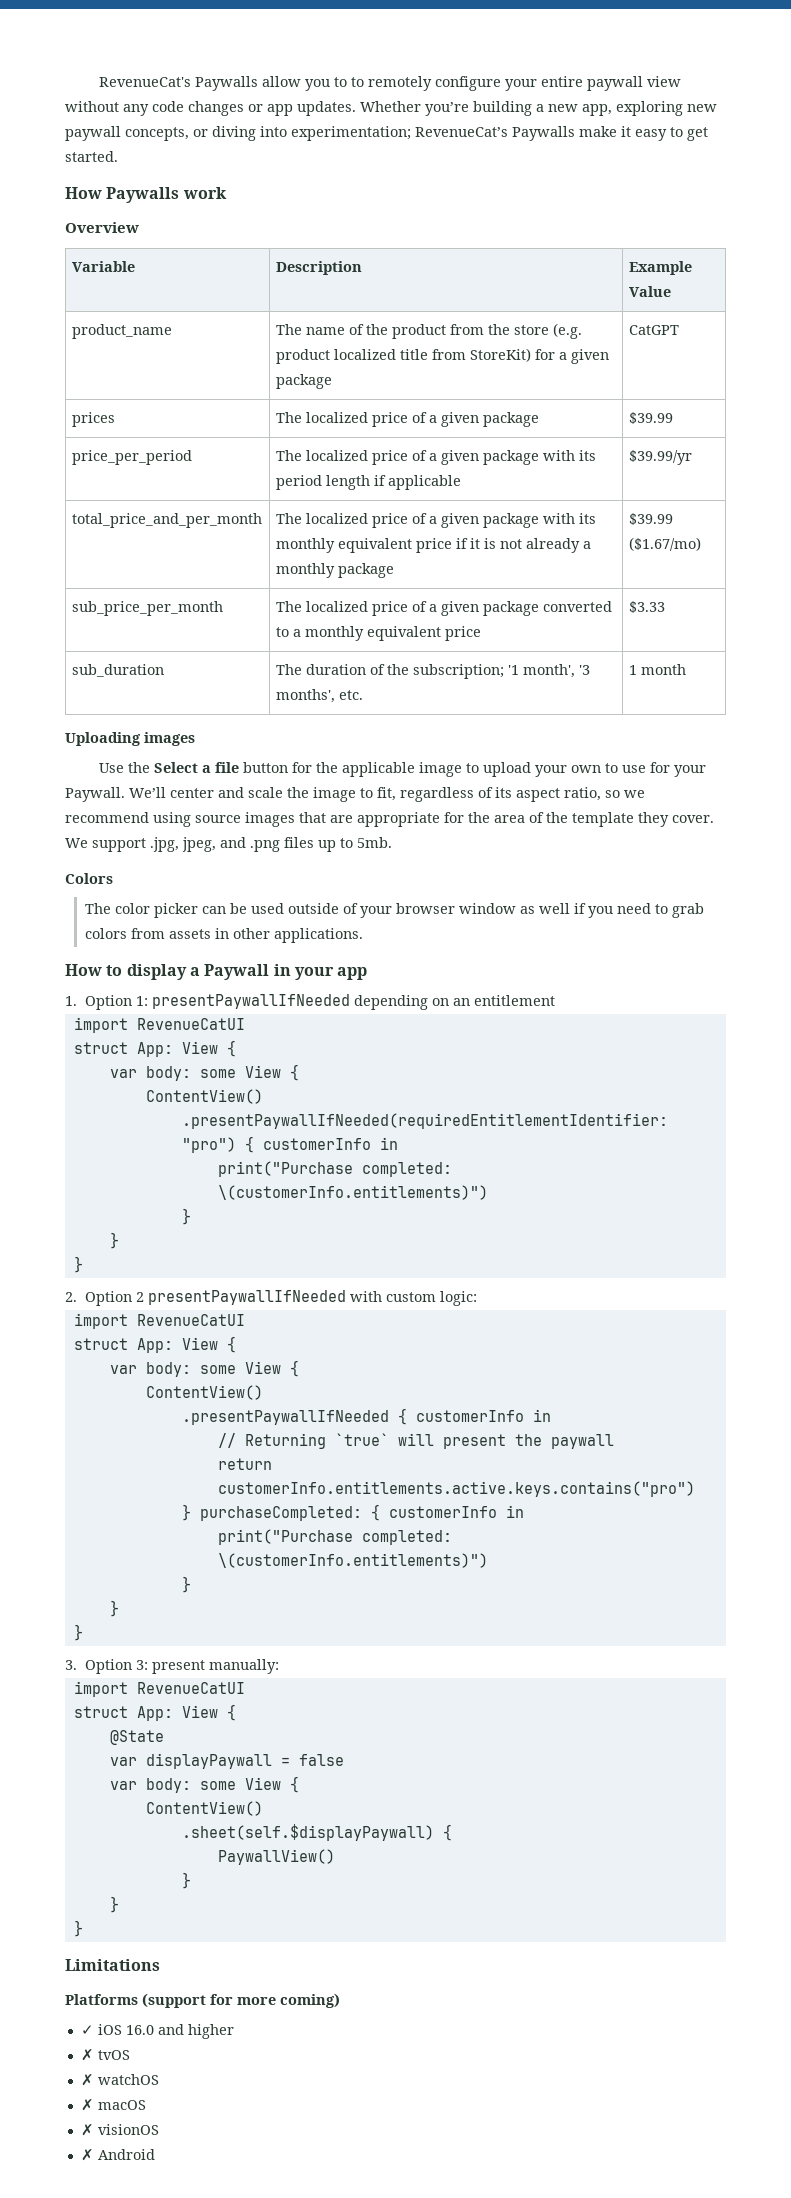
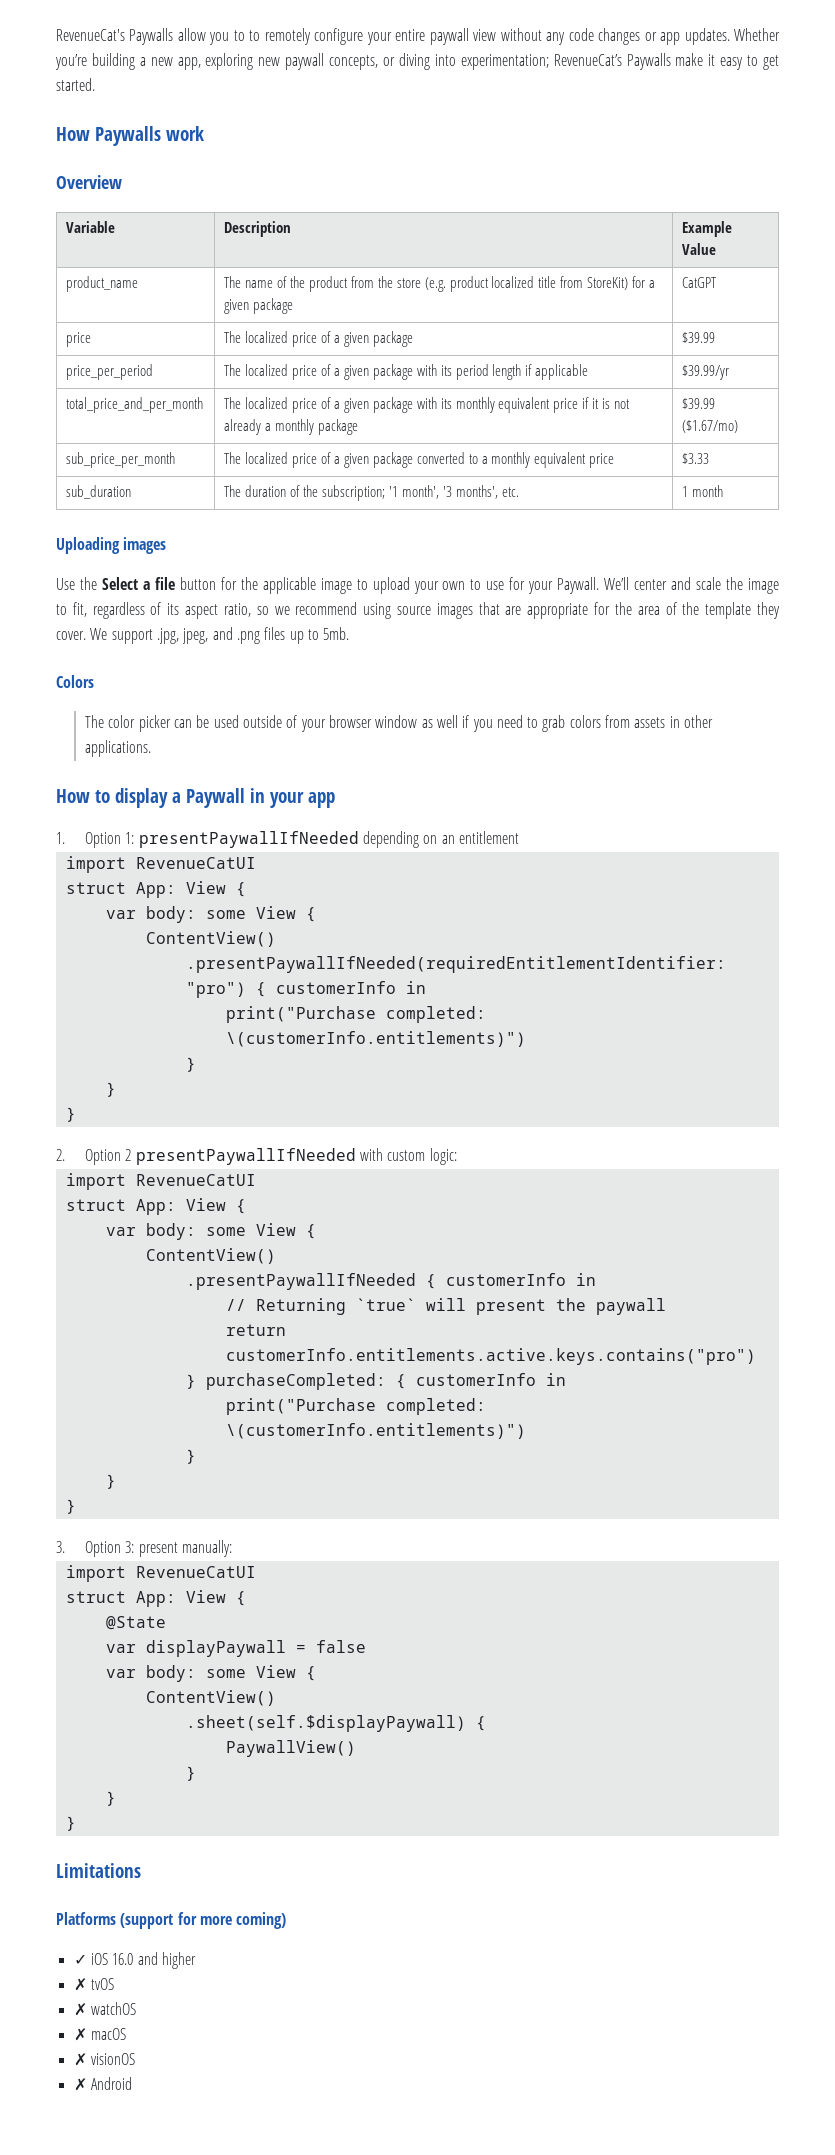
[71,412,115,427] prices -> [66,332,92,347] price

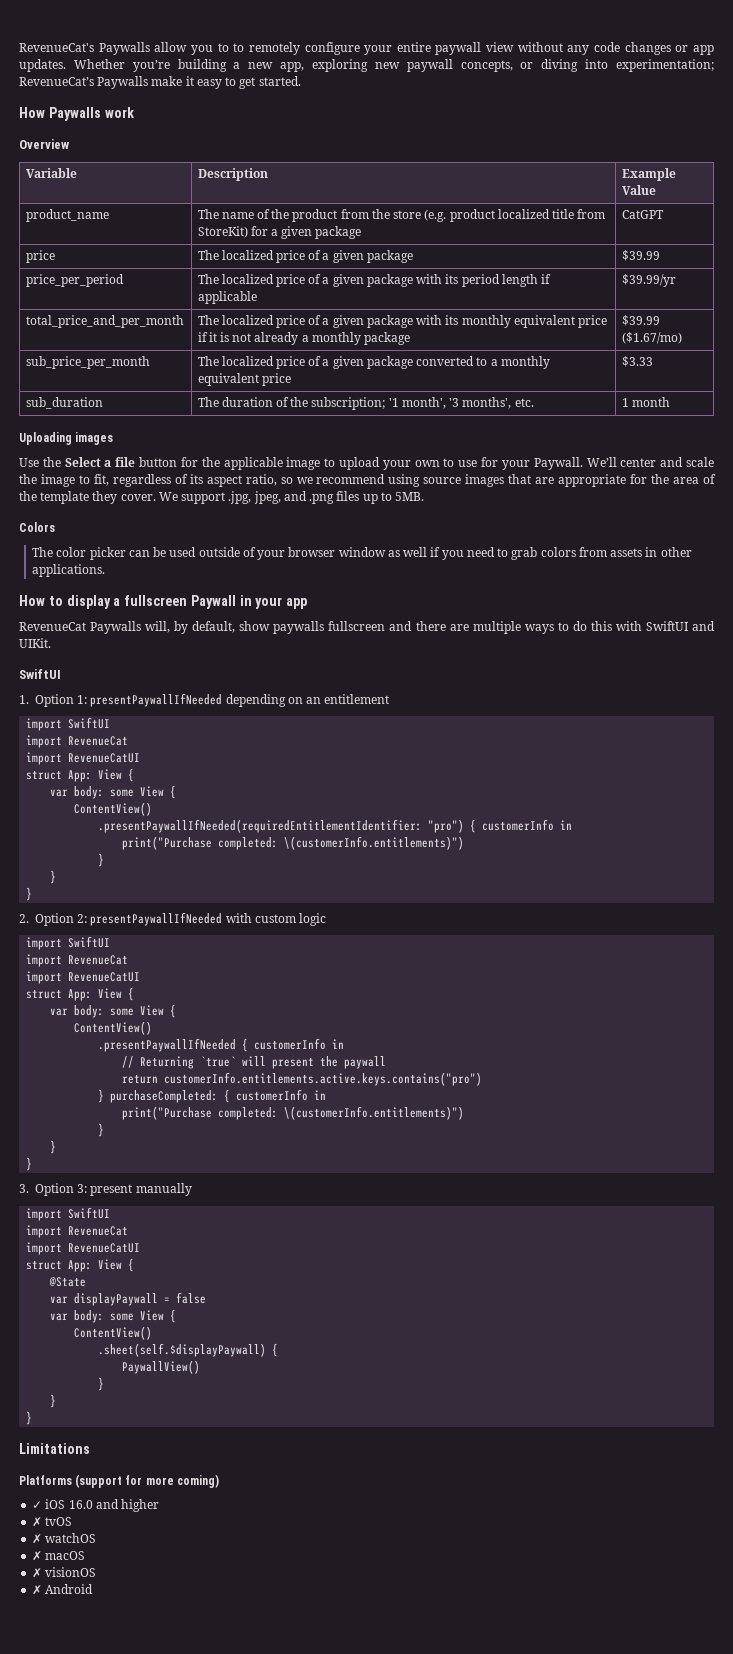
[323,627,350,640] 5mb. -> [395,492,425,501] 5MB.
(181, 797) none -> [124,595,188,606] fullscreen
(335, 800) none -> [19,621,715,634] [19,638,51,648] [19,669,61,679] // RevenueCat Paywalls will, by default, show paywalls fullscreen and there are multiple ways to do this with SwiftUI and UIKit. // SwiftUI
(519, 837) none -> [26,717,111,731] [26,735,129,748] // import SwiftUI // import RevenueCat
[125,1149,132,1161] 2 -> [77,914,88,923] 2:
[429,1148,457,1165] logic: -> [299,913,327,926] [26,936,111,950] [26,954,129,967] logic // import SwiftUI // import RevenueCat
[181,1540,232,1557] manually: -> [135,1183,192,1196] [26,1207,111,1221] [26,1225,129,1238] manually // import SwiftUI // import RevenueCat

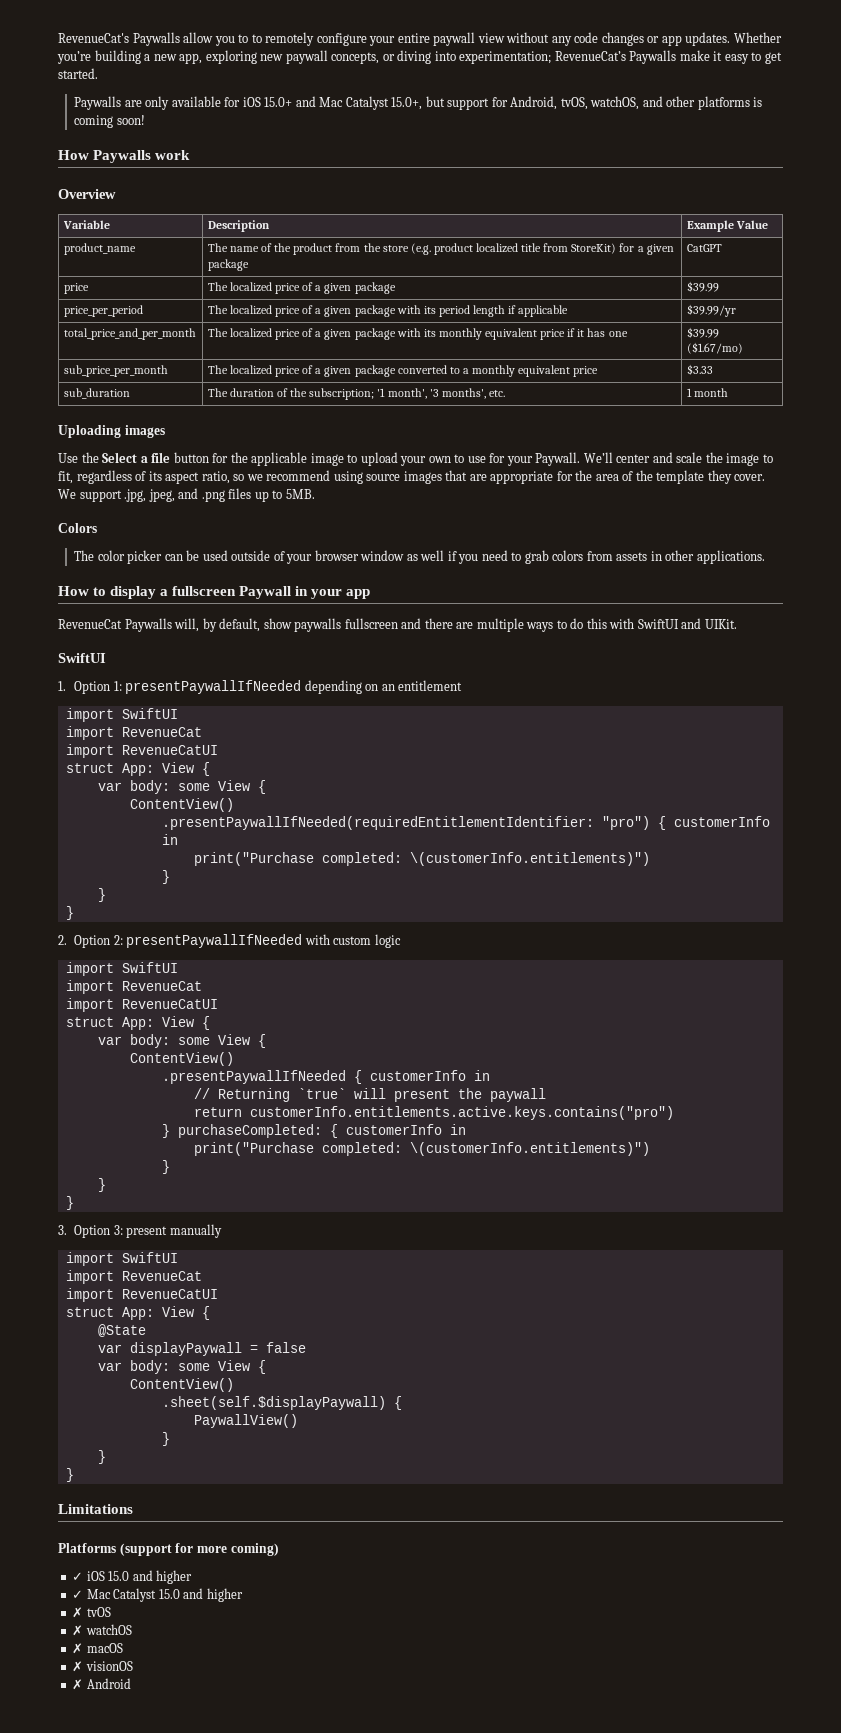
(301, 81) none -> [74,96,763,110] [74,115,145,128] // Paywalls are only available for iOS 15.0+ and Mac Catalyst 15.0+, but support for Android, tvOS, watchOS, and other platforms is coming soon!
[219,332,411,345] is not already a monthly package -> [587,328,628,337] has one
[68,1500,93,1509] 16.0 -> [108,1570,193,1584] [72,1588,180,1602] 15.0 and higher // ✓ Mac Catalyst 15.0

